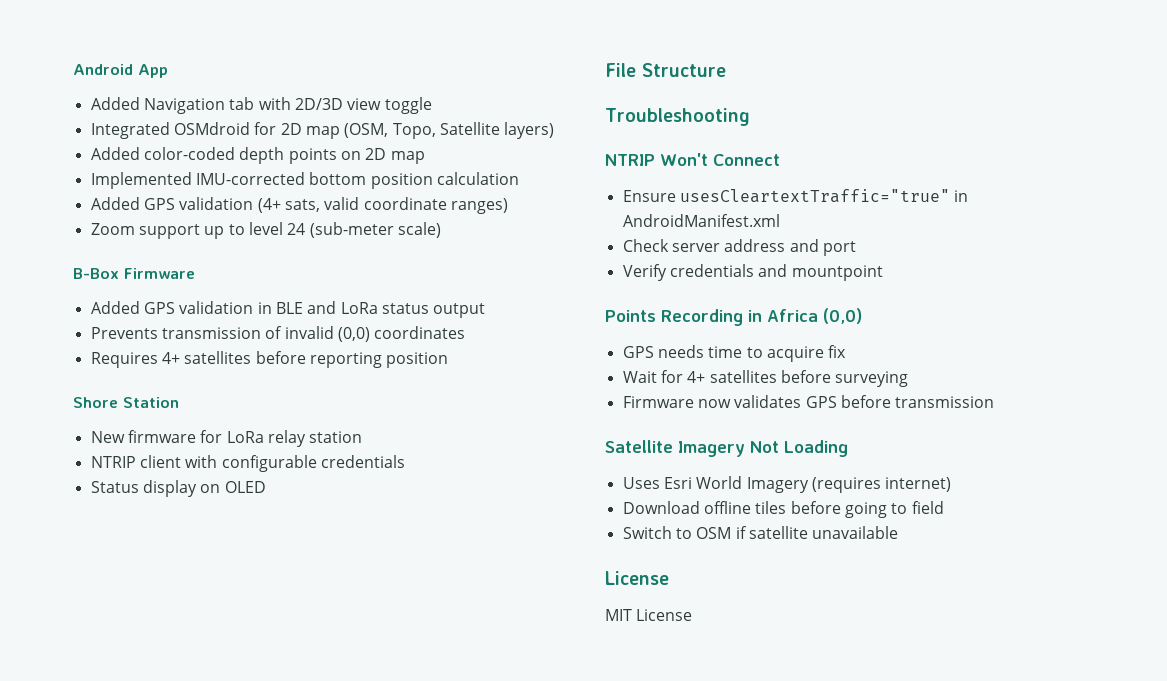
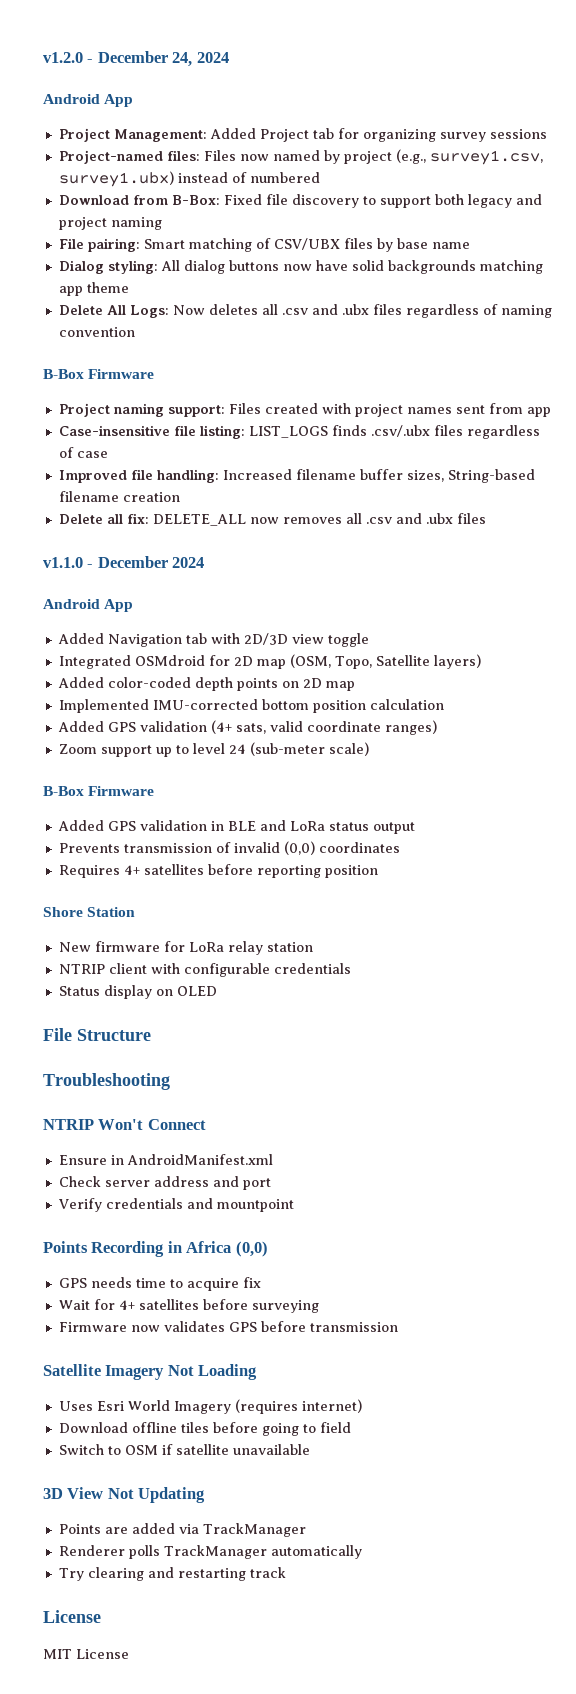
(73, 69) none -> [43,51,229,67] [43,94,134,107] [58,128,547,142] [58,149,543,165] [58,171,320,187] [58,194,542,208] [58,217,162,230] [58,238,470,252] [58,260,543,274] [58,282,129,296] [58,304,552,318] [58,327,135,337] [43,369,155,379] [58,403,551,417] [58,425,540,439] [58,447,108,458] [58,469,535,483] [58,491,180,502] [58,513,486,526] [43,556,205,568] v1.2.0 - December 24, 2024 // Android App // Project Management: Added Project tab for organizing survey sessions // Project-named files: Files now named by project (e.g., survey1.csv, survey1.ubx) instead of numbered // Download from B-Box: Fixed file discovery to support both legacy and project naming // File pairing: Smart matching of CSV/UBX files by base name // Dialog styling: All dialog buttons now have solid backgrounds matching app theme // Delete All Logs: Now deletes all .csv and .ubx files regardless of naming convention // B-Box Firmware // Project naming support: Files created with project names sent from app // Case-insensitive file listing: LIST_LOGS finds .csv/.ubx files regardless of case // Improved file handling: Increased filename buffer sizes, String-based filename creation // Delete all fix: DELETE_ALL now removes all .csv and .ubx files // v1.1.0 - December 2024 //
[679,189,950,203] usesCleartextTraffic="true" -> (107, 1160) none
(899, 532) none -> [43,1487,206,1503] [58,1523,306,1537] [58,1545,362,1559] [58,1567,286,1581] // 3D View Not Updating // Points are added via TrackManager // Renderer polls TrackManager automatically // Try clearing and restarting track

